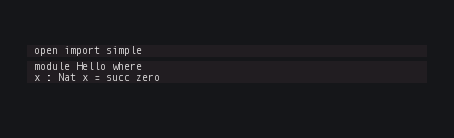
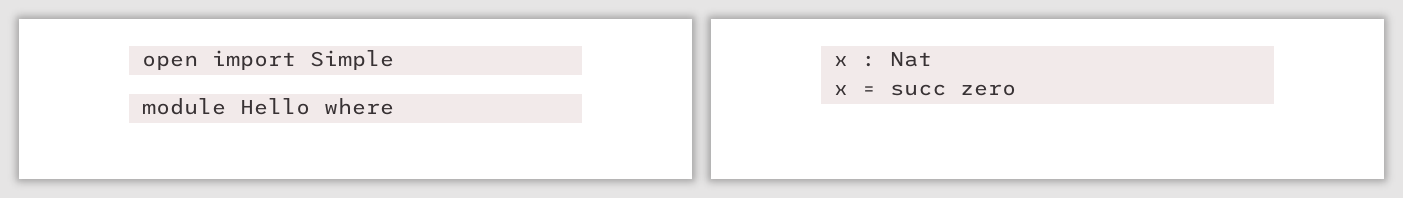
[105,46,142,56] simple -> [309,50,394,70] Simple
(76, 77) none -> (932, 59) //

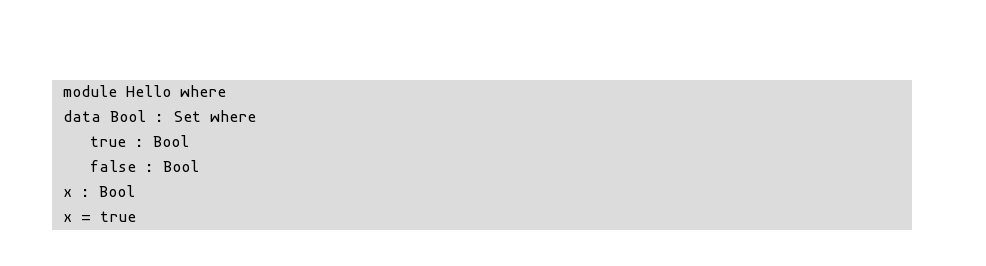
[141,50,394,70] open import Simple // -> (62, 91) none
(394, 106) none -> [62,110,256,122] [89,135,189,147] [89,160,199,172] // data Bool : Set where // true : Bool // false : Bool
[889,52,932,67] Nat -> [98,185,135,197] Bool
[889,84,1016,96] succ zero -> [99,211,136,222] true

